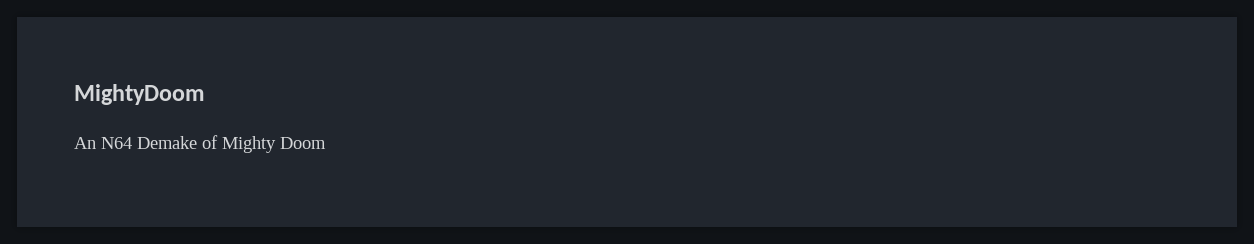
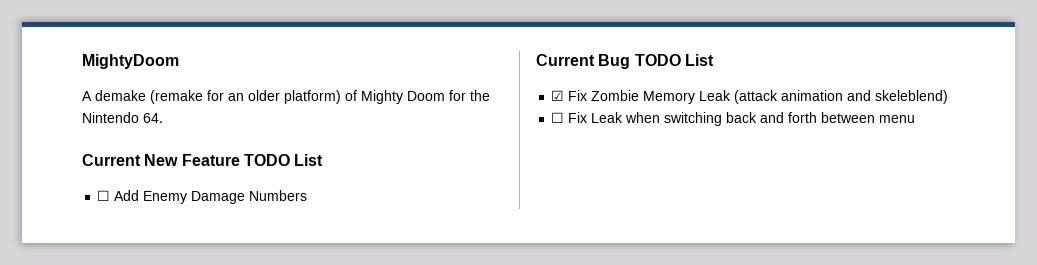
[74,135,326,153] An N64 Demake of Mighty Doom -> [82,90,490,104] [82,112,163,123] [82,154,324,166] [97,190,308,204] [536,54,714,69] [551,90,949,104] [551,112,916,126] A demake (remake for an older platform) of Mighty Doom for the Nintendo 64. // Current New Feature TODO List // ☐ Add Enemy Damage Numbers // Current Bug TODO List // ☑ Fix Zombie Memory Leak (attack animation and skeleblend) // ☐ Fix Leak when switching back and forth between menu

